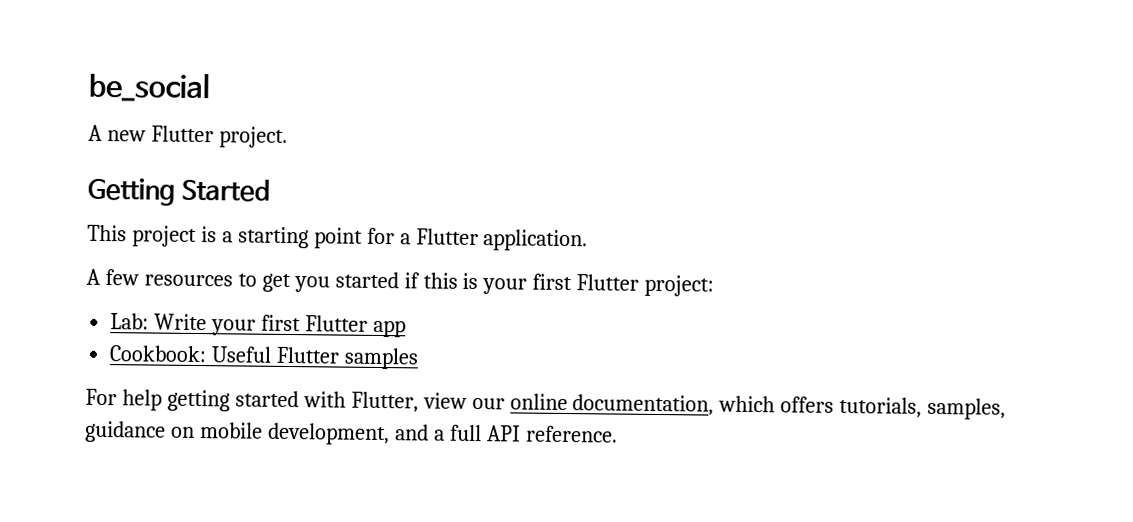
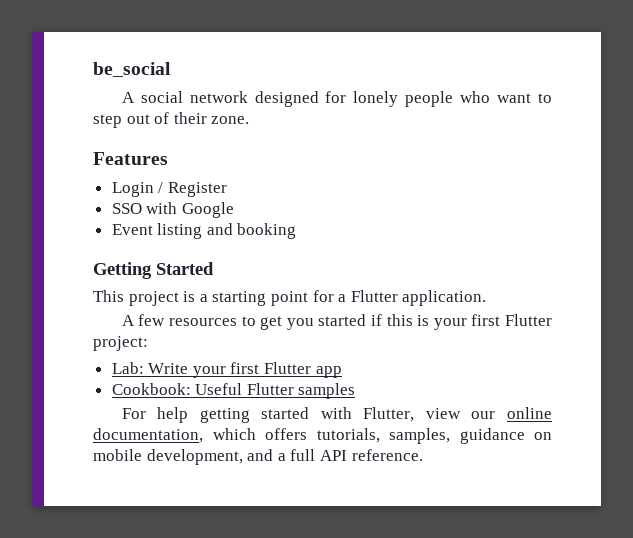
[106,125,288,148] new Flutter project. -> [140,91,552,107] [93,112,250,128] [93,152,168,165] [111,182,227,197] [111,202,234,218] [111,223,297,239] social network designed for lonely people who want to step out of their zone. // Features // Login / Register // SSO with Google // Event listing and booking

